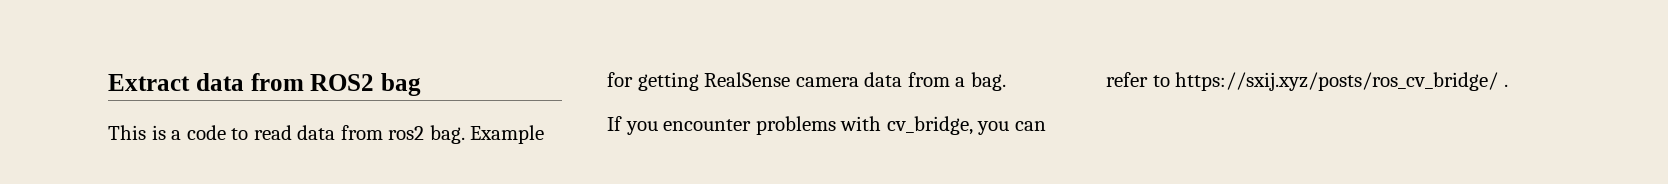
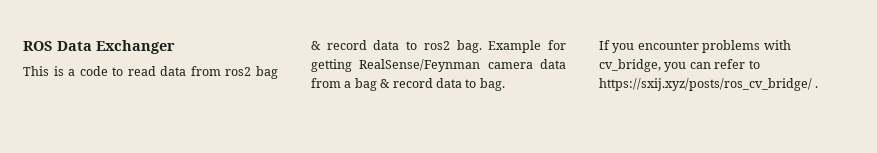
[108,73,421,96] Extract data from ROS2 bag -> [23,40,175,54] ROS Data Exchanger
(425, 133) none -> [255,66,278,79] [311,40,450,50] bag & record data to ros2
[704,72,791,87] RealSense -> [359,59,481,72] RealSense/Feynman
(966, 82) none -> [354,78,477,91] bag & record data to

